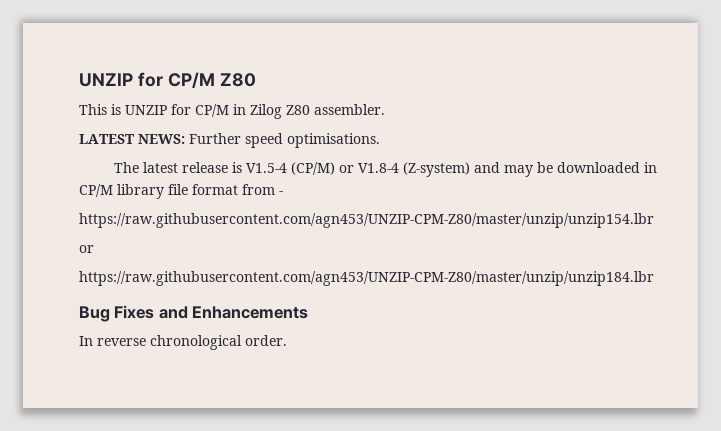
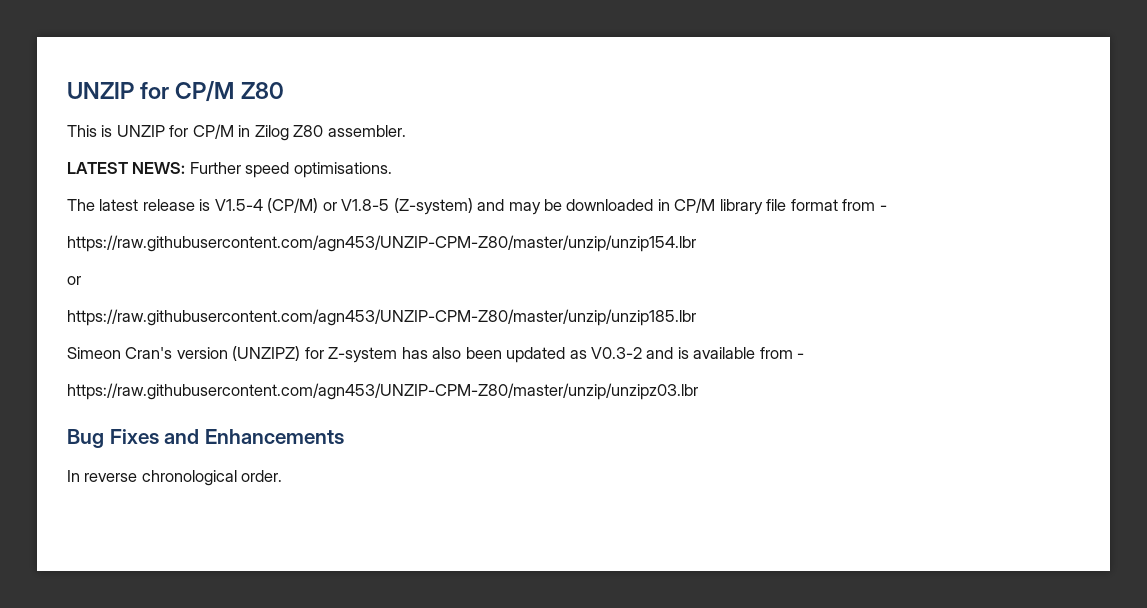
[357,163,399,173] V1.8-4 -> [341,199,390,211] V1.8-5
[79,271,654,286] https://raw.githubusercontent.com/agn453/UNZIP-CPM-Z80/master/unzip/unzip184.lbr -> [67,309,696,326] [67,346,805,363] [67,383,698,400] https://raw.githubusercontent.com/agn453/UNZIP-CPM-Z80/master/unzip/unzip185.lbr // Simeon Cran's version (UNZIPZ) for Z-system has also been updated as V0.3-2 and is available from - // https://raw.githubusercontent.com/agn453/UNZIP-CPM-Z80/master/unzip/unzipz03.lbr

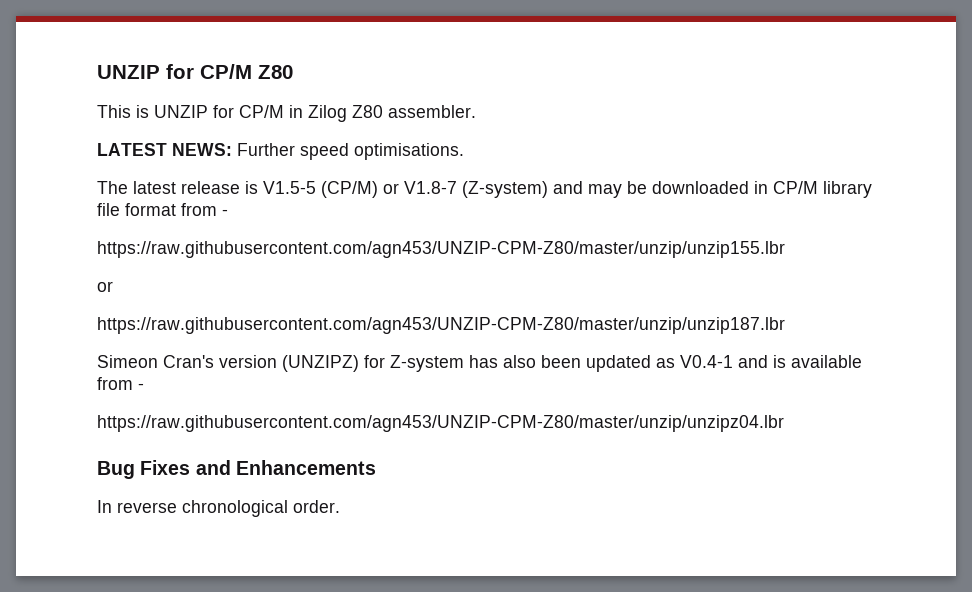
[214,199,263,211] V1.5-4 -> [263,181,316,194] V1.5-5
[341,199,390,211] V1.8-5 -> [404,181,457,194] V1.8-7
[67,235,696,252] https://raw.githubusercontent.com/agn453/UNZIP-CPM-Z80/master/unzip/unzip154.lbr -> [97,241,785,258] https://raw.githubusercontent.com/agn453/UNZIP-CPM-Z80/master/unzip/unzip155.lbr
[67,309,696,326] https://raw.githubusercontent.com/agn453/UNZIP-CPM-Z80/master/unzip/unzip185.lbr -> [97,317,785,334] https://raw.githubusercontent.com/agn453/UNZIP-CPM-Z80/master/unzip/unzip187.lbr
[591,347,643,359] V0.3-2 -> [680,355,733,368] V0.4-1
[67,383,698,400] https://raw.githubusercontent.com/agn453/UNZIP-CPM-Z80/master/unzip/unzipz03.lbr -> [97,415,784,432] https://raw.githubusercontent.com/agn453/UNZIP-CPM-Z80/master/unzip/unzipz04.lbr

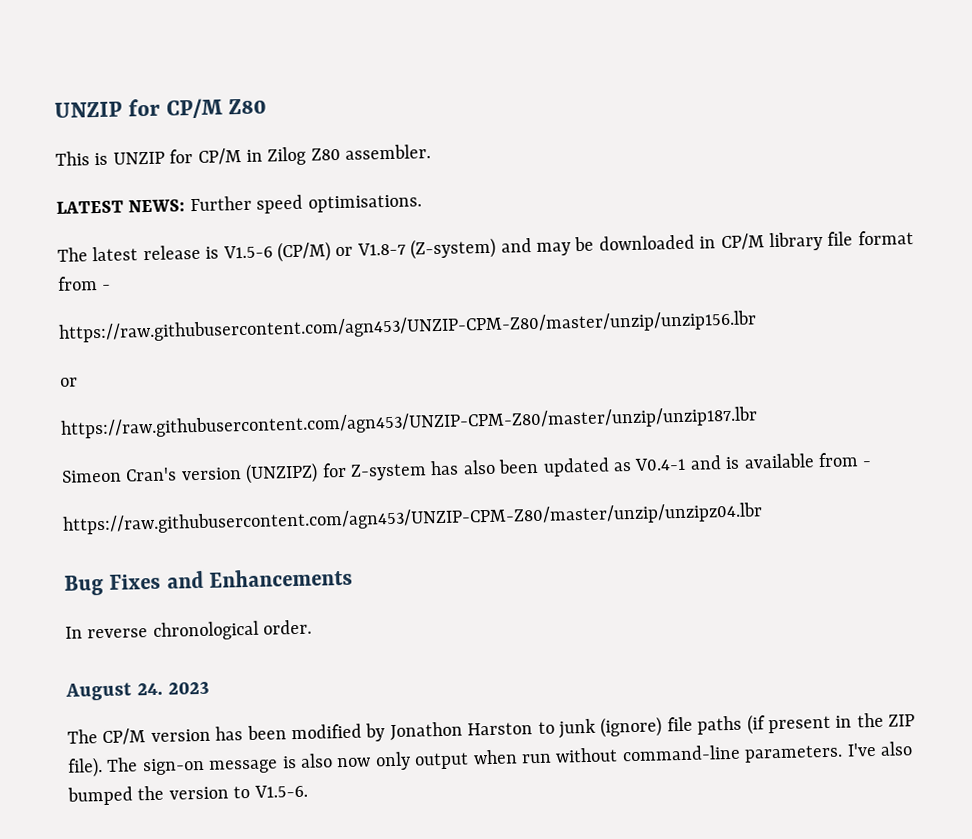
[263,181,316,194] V1.5-5 -> [222,245,273,259] V1.5-6
[97,241,785,258] https://raw.githubusercontent.com/agn453/UNZIP-CPM-Z80/master/unzip/unzip155.lbr -> [58,310,757,343] https://raw.githubusercontent.com/agn453/UNZIP-CPM-Z80/master/unzip/unzip156.lbr
(340, 506) none -> [65,680,210,701] [67,712,916,746] [67,741,913,778] [67,784,308,806] // August 24. 2023 // The CP/M version has been modified by Jonathon Harston to junk (ignore) file paths (if present in the ZIP file). The sign-on message is also now only output when run without command-line parameters. I've also bumped the version to V1.5-6.

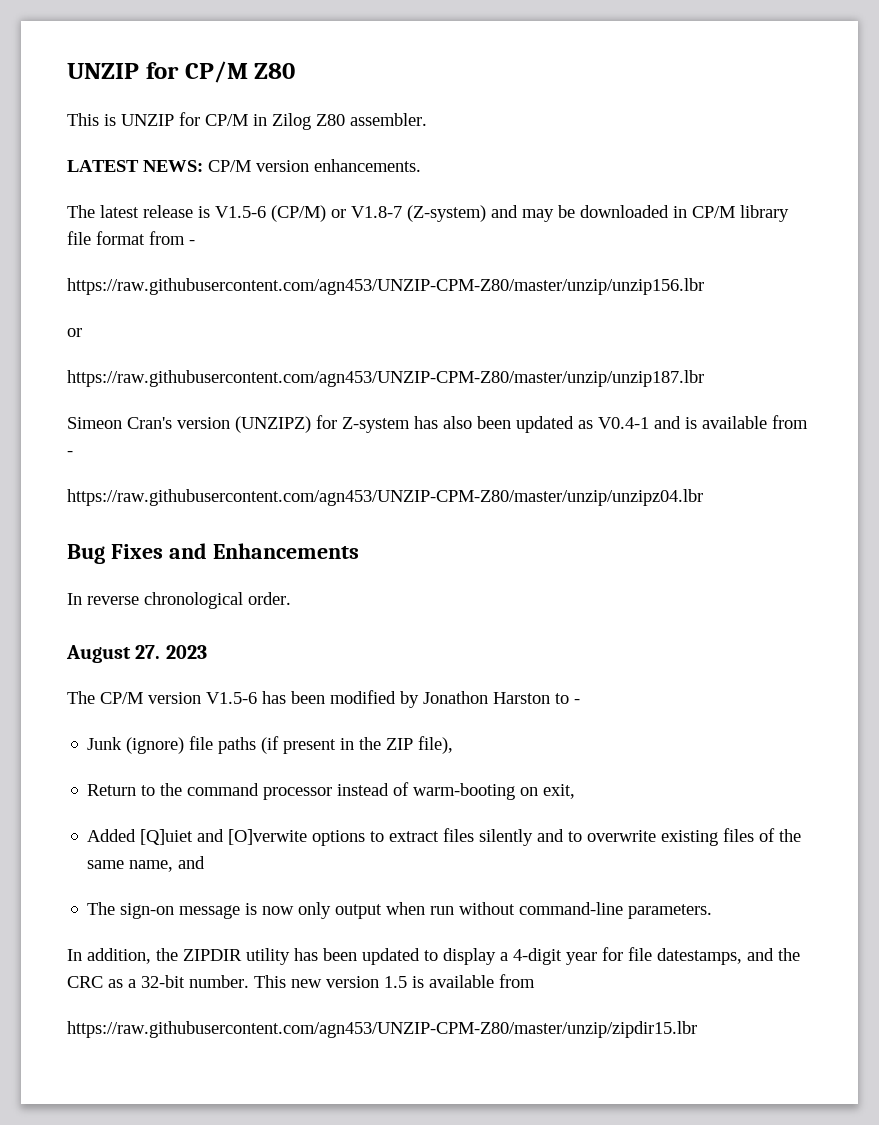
[189,194,422,214] Further speed optimisations. -> [208,159,421,172] CP/M version enhancements.
[136,682,163,696] 24. -> [135,645,161,659] 27.
(211, 735) none -> [206,692,257,704] V1.5-6
[557,718,596,739] junk -> [574,699,580,704] [87,737,123,750] - // Junk
[67,757,103,778] file). -> [418,736,454,754] [87,782,576,800] [87,828,802,846] [87,856,206,872] file), // Return to the command processor instead of warm-booting on exit, // Added [Q]uiet and [O]verwite options to extract files silently and to overwrite existing files of the same name, and //
[300,753,333,768] also -> (258, 909) none
[846,741,913,757] [67,784,308,806] I've also bumped the version to V1.5-6. -> [67,947,800,965] [67,974,535,988] [67,1021,697,1038] // In addition, the ZIPDIR utility has been updated to display a 4-digit year for file datestamps, and the CRC as a 32-bit number. This new version 1.5 is available from // https://raw.githubusercontent.com/agn453/UNZIP-CPM-Z80/master/unzip/zipdir15.lbr

